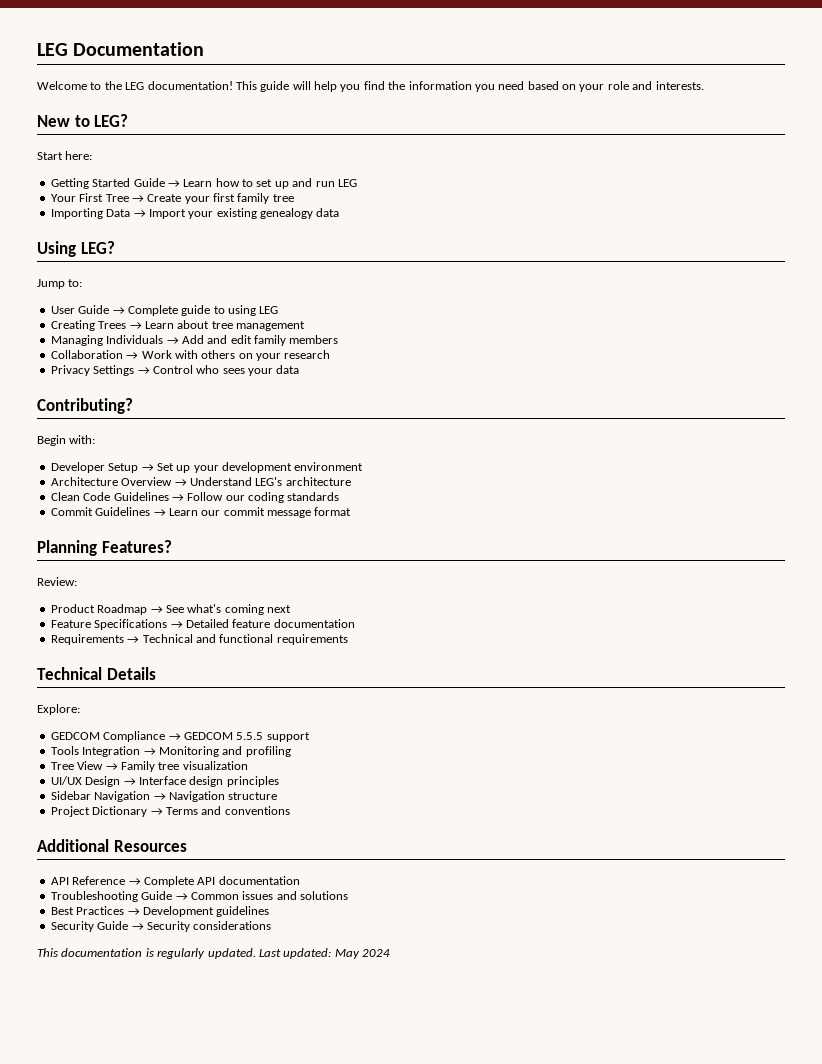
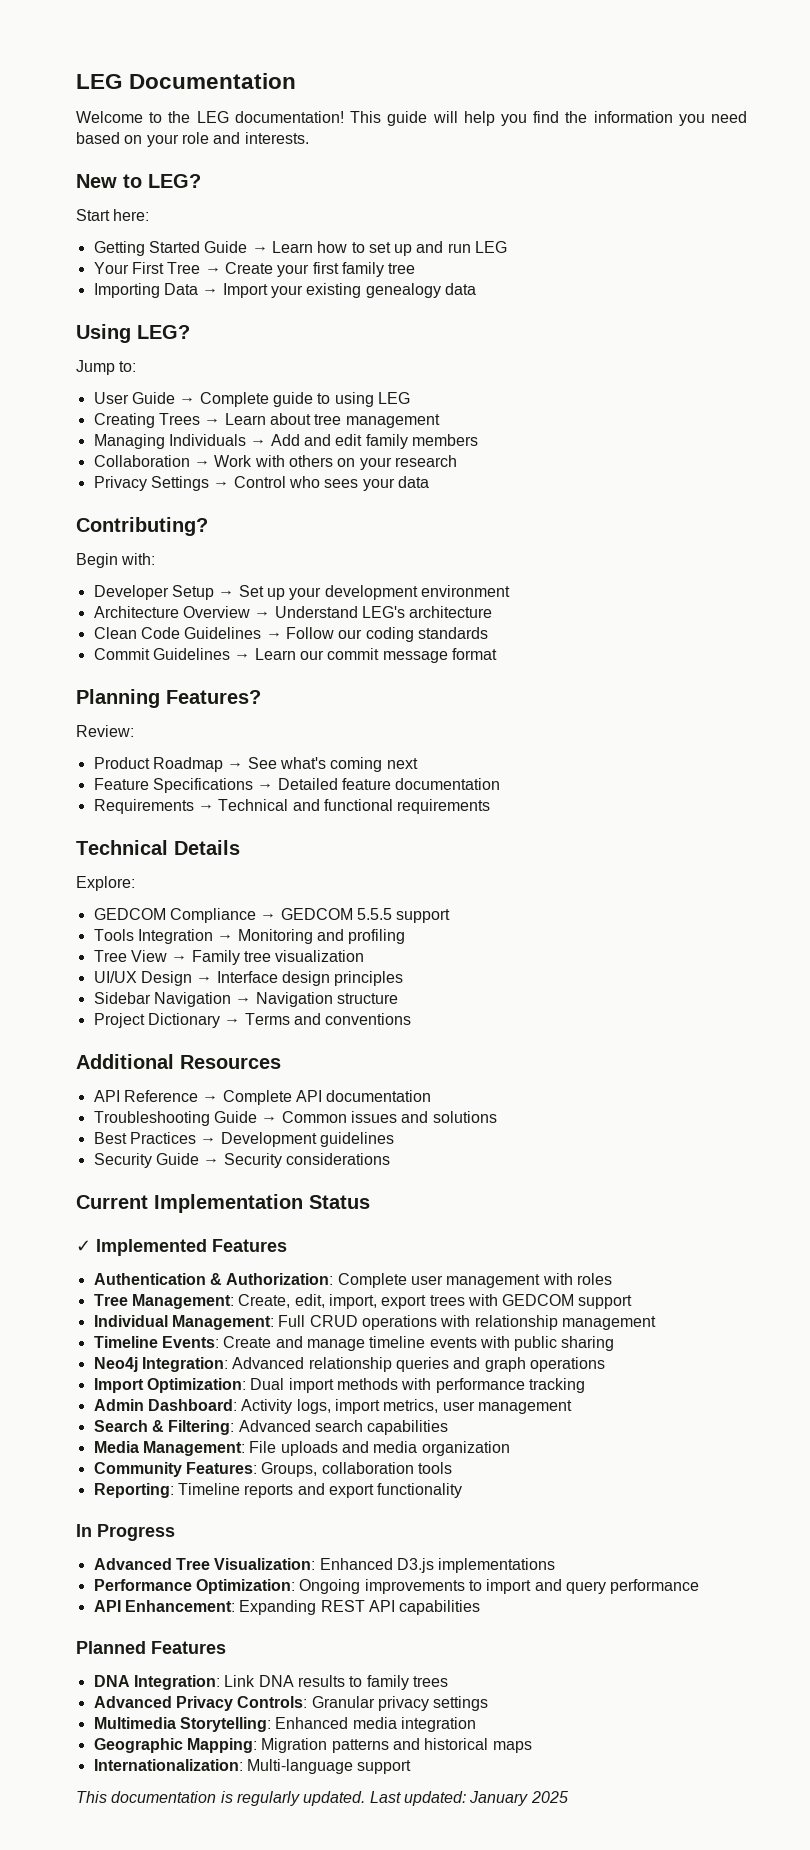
(272, 925) none -> [76,1194,370,1213] [76,1239,287,1256] [93,1273,612,1288] [93,1294,633,1309] [93,1315,656,1330] [93,1336,615,1351] [93,1357,605,1372] [93,1378,585,1393] [93,1399,572,1414] [93,1420,449,1435] [93,1441,510,1456] [93,1462,452,1477] [93,1483,463,1498] [76,1524,175,1541] [93,1558,556,1573] [93,1579,700,1594] [93,1600,481,1615] [76,1641,226,1654] [93,1675,448,1690] [93,1696,489,1711] [93,1717,476,1732] [93,1738,532,1753] [93,1759,412,1774] // Current Implementation Status // ✓ Implemented Features // Authentication & Authorization: Complete user management with roles // Tree Management: Create, edit, import, export trees with GEDCOM support // Individual Management: Full CRUD operations with relationship management // Timeline Events: Create and manage timeline events with public sharing // Neo4j Integration: Advanced relationship queries and graph operations // Import Optimization: Dual import methods with performance tracking // Admin Dashboard: Activity logs, import metrics, user management // Search & Filtering: Advanced search capabilities // Media Management: File uploads and media organization // Community Features: Groups, collaboration tools // Reporting: Timeline reports and export functionality // In Progress // Advanced Tree Visualization: Enhanced D3.js implementations // Performance Optimization: Ongoing improvements to import and query performance // API Enhancement: Expanding REST API capabilities // Planned Features // DNA Integration: Link DNA results to family trees // Advanced Privacy Controls: Granular privacy settings // Multimedia Storytelling: Enhanced media integration // Geographic Mapping: Migration patterns and historical maps // Internationalization: Multi-language support
[334,949,390,959] May 2024 -> [469,1791,568,1806] January 2025

